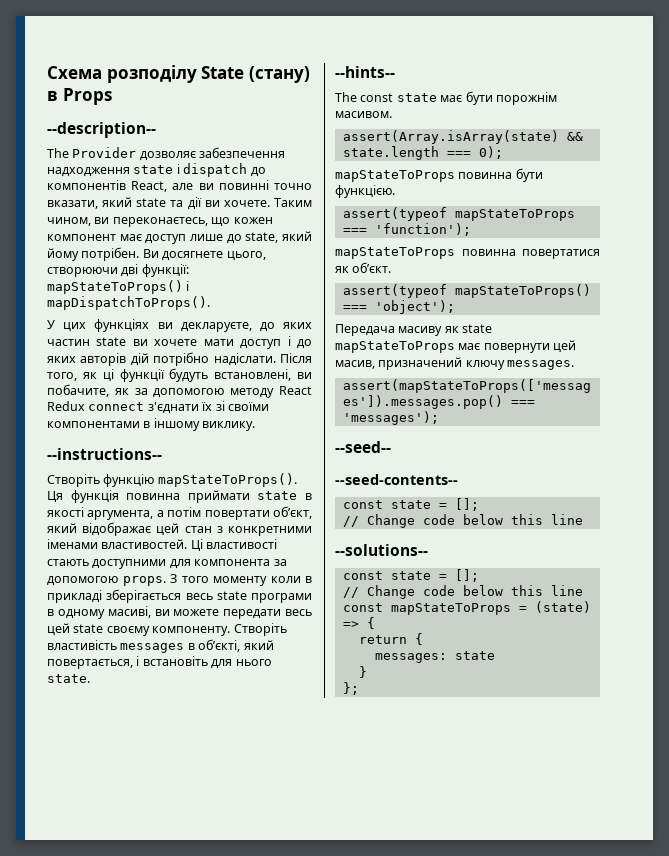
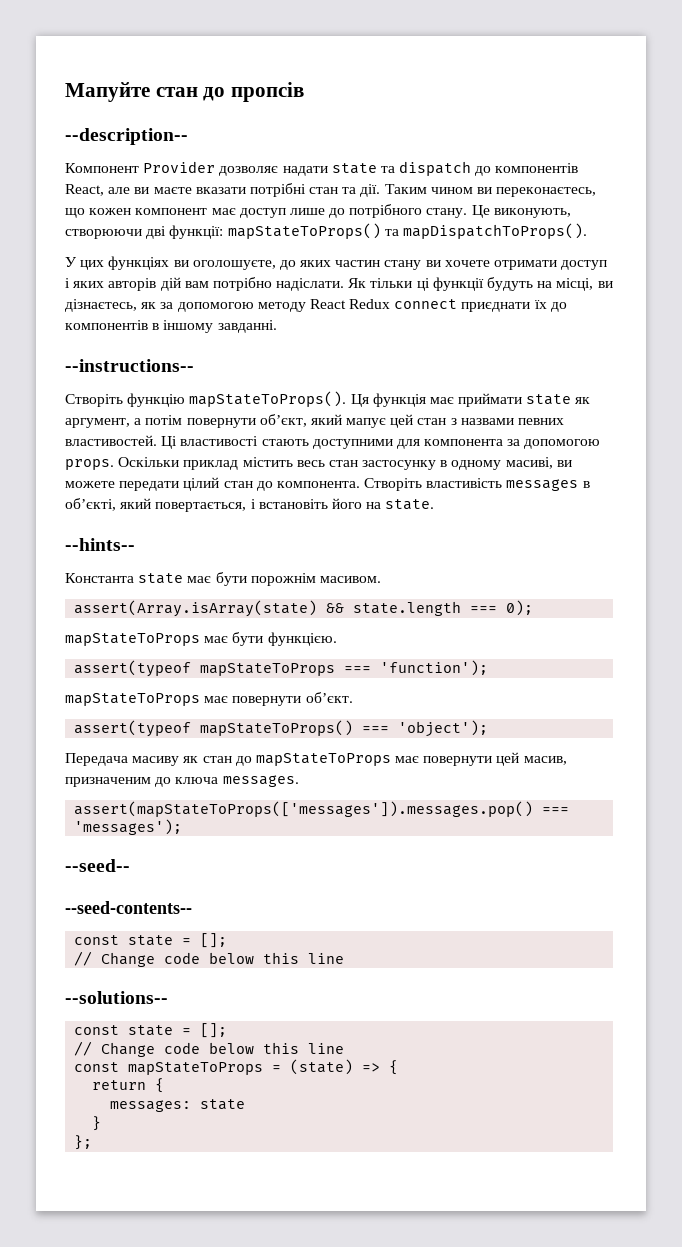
[47,65,310,83] [47,88,112,105] Схема розподілу State (стану) в Props -> [65,82,305,102] Мапуйте стан до пропсів
[47,148,69,158] The -> [65,163,139,173] Компонент
[199,147,286,158] [47,164,180,177] забезпечення надходження state і -> [282,163,395,176] надати state та
[218,180,312,190] [47,197,312,210] [47,217,91,226] повинні точно вказати, який state та дії ви хочете. Таким чином, -> [153,183,473,197] маєте вказати потрібні стан та дії. Таким чином
[245,231,312,243] [47,247,266,261] state, який йому потрібен. Ви досягнете цього, -> [349,204,571,218] потрібного стану. Це виконують,
[186,281,190,291] і -> [384,229,399,236] та
[180,322,252,332] декларуєте, -> [192,260,276,270] оголошуєте,
[96,337,127,346] state -> [384,260,422,270] стану
[203,339,234,346] мати -> [494,260,558,270] отримати
[296,339,312,349] до -> (70, 283) none
(149, 359) none -> [184,281,209,288] вам
[280,353,312,363] [47,368,312,382] [47,384,109,397] Після того, як ці функції будуть встановлені, ви побачите, -> [348,277,613,291] [65,299,137,312] Як тільки ці функції будуть на місці, ви дізнаєтесь,
[147,401,269,414] [47,421,140,428] з'єднати їх зі своїми компонентами -> [461,300,567,312] [65,320,148,330] приєднати їх до компонентів
[202,421,256,431] виклику. -> [217,320,277,333] завданні.
[126,493,181,500] повинна -> [429,397,454,404] має
[305,493,312,500] [47,507,154,520] в якості аргумента, -> [575,397,591,404] [65,418,130,428] як аргумент,
[204,510,270,520] повертати -> [186,418,256,428] повернути
[82,522,152,536] відображає -> [346,418,387,428] мапує
[227,526,312,536] [47,539,98,549] конкретними іменами -> [460,418,565,425] назвами певних
[170,574,312,586] [47,589,312,603] З того моменту коли в прикладі зберігається весь state програми -> [118,457,437,470] Оскільки приклад містить весь стан застосунку
[285,609,312,616] [47,623,231,636] весь цей state своєму компоненту. -> [183,477,360,491] цілий стан до компонента.
[211,659,272,669] для нього -> [331,498,382,509] його на
[335,92,394,102] The const -> [65,573,134,583] Константа
[458,172,513,179] повинна -> [204,636,229,643] має
[461,249,600,259] [335,266,349,273] повинна повертатися як -> [204,696,302,706] має повернути
[462,324,493,333] state -> [202,756,252,766] стан до
[378,357,505,370] призначений ключу -> [65,777,219,787] призначеним до ключа

